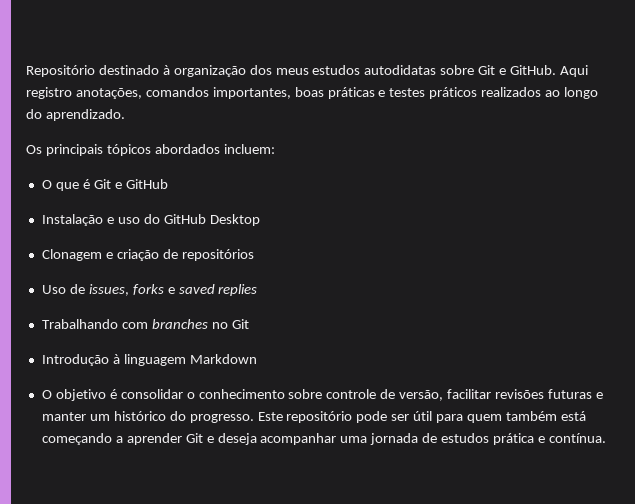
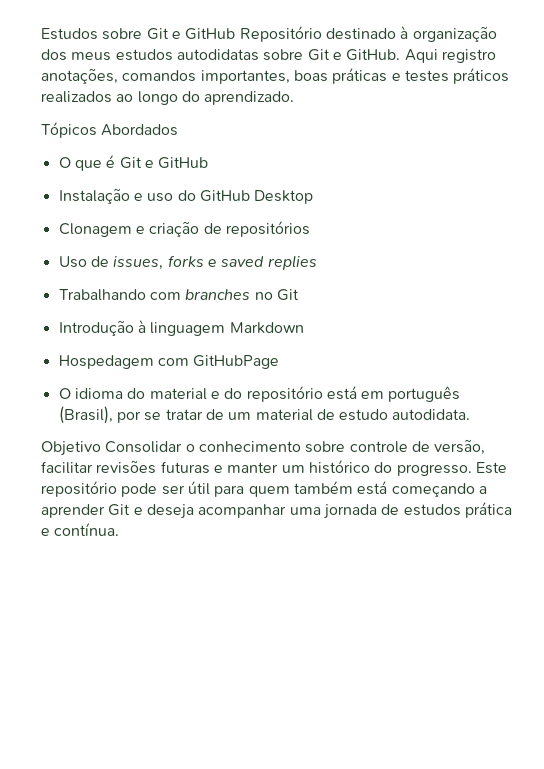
(26, 71) none -> [41,28,236,40] Estudos sobre Git e GitHub
[26,144,275,156] Os principais tópicos abordados incluem: -> [41,122,179,138] Tópicos Abordados
[41,389,183,401] O objetivo é consolidar -> [58,355,280,369] [58,386,461,402] [58,406,471,424] [41,441,183,456] Hospedagem com GitHubPage // O idioma do material e do repositório está em português (Brasil), por se tratar de um material de estudo autodidata. // Objetivo Consolidar

